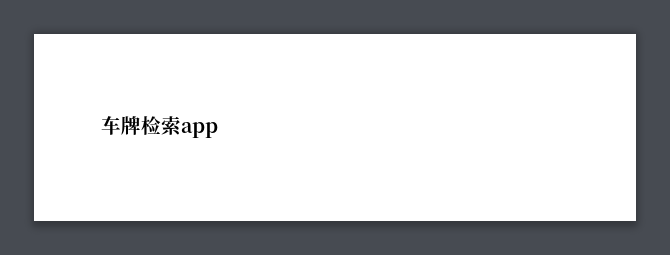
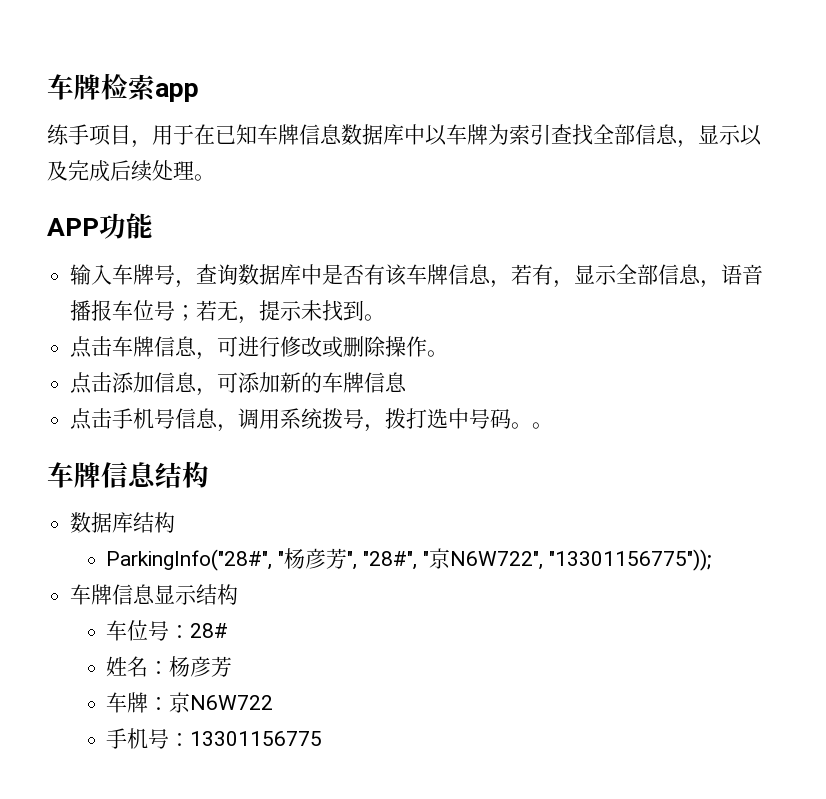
(218, 130) none -> [47,124,762,148] [47,160,215,182] [47,213,153,239] [70,264,764,288] [70,300,386,324] [70,336,449,360] [70,372,408,396] [70,408,554,432] [47,461,209,488] [70,512,176,533] [106,548,712,571] [70,584,239,605] [106,620,229,641] [106,656,233,677] [106,692,274,713] [106,728,323,749] // 练手项目，用于在已知车牌信息数据库中以车牌为索引查找全部信息，显示以及完成后续处理。 // APP功能 // 输入车牌号，查询数据库中是否有该车牌信息，若有，显示全部信息，语音播报车位号；若无，提示未找到。 // 点击车牌信息，可进行修改或删除操作。 // 点击添加信息，可添加新的车牌信息 // 点击手机号信息，调用系统拨号，拨打选中号码。。 // 车牌信息结构 // 数据库结构 // ParkingInfo("28#", "杨彦芳", "28#", "京N6W722", "13301156775")); // 车牌信息显示结构 // 车位号：28# // 姓名：杨彦芳 // 车牌：京N6W722 // 手机号：13301156775

